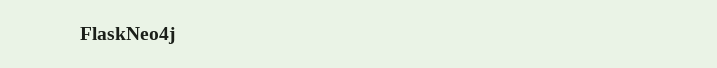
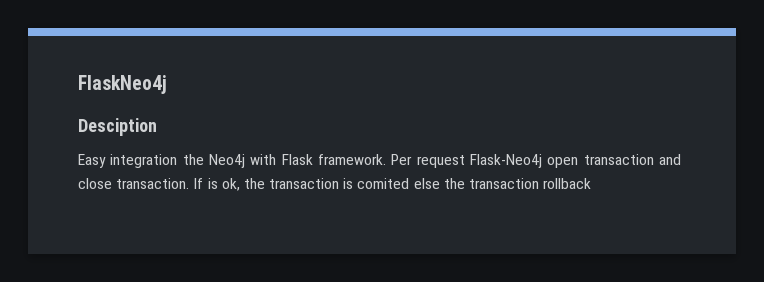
(176, 35) none -> [78,118,157,136] [78,154,681,168] [78,178,592,191] // Desciption // Easy integration the Neo4j with Flask framework. Per request Flask-Neo4j open transaction and close transaction. If is ok, the transaction is comited else the transaction rollback

